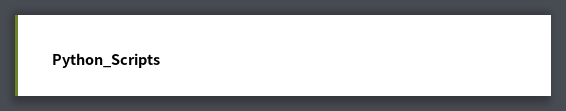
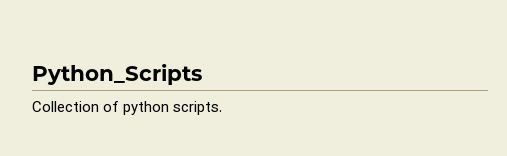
(160, 60) none -> [32,101,223,115] // Collection of python scripts.

